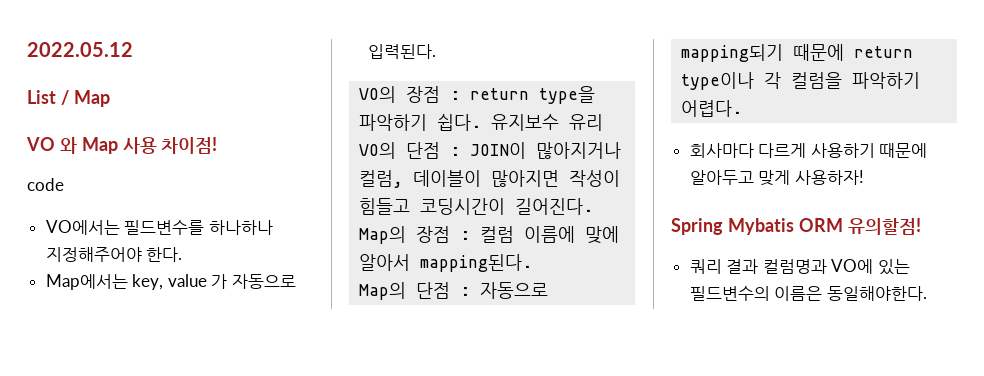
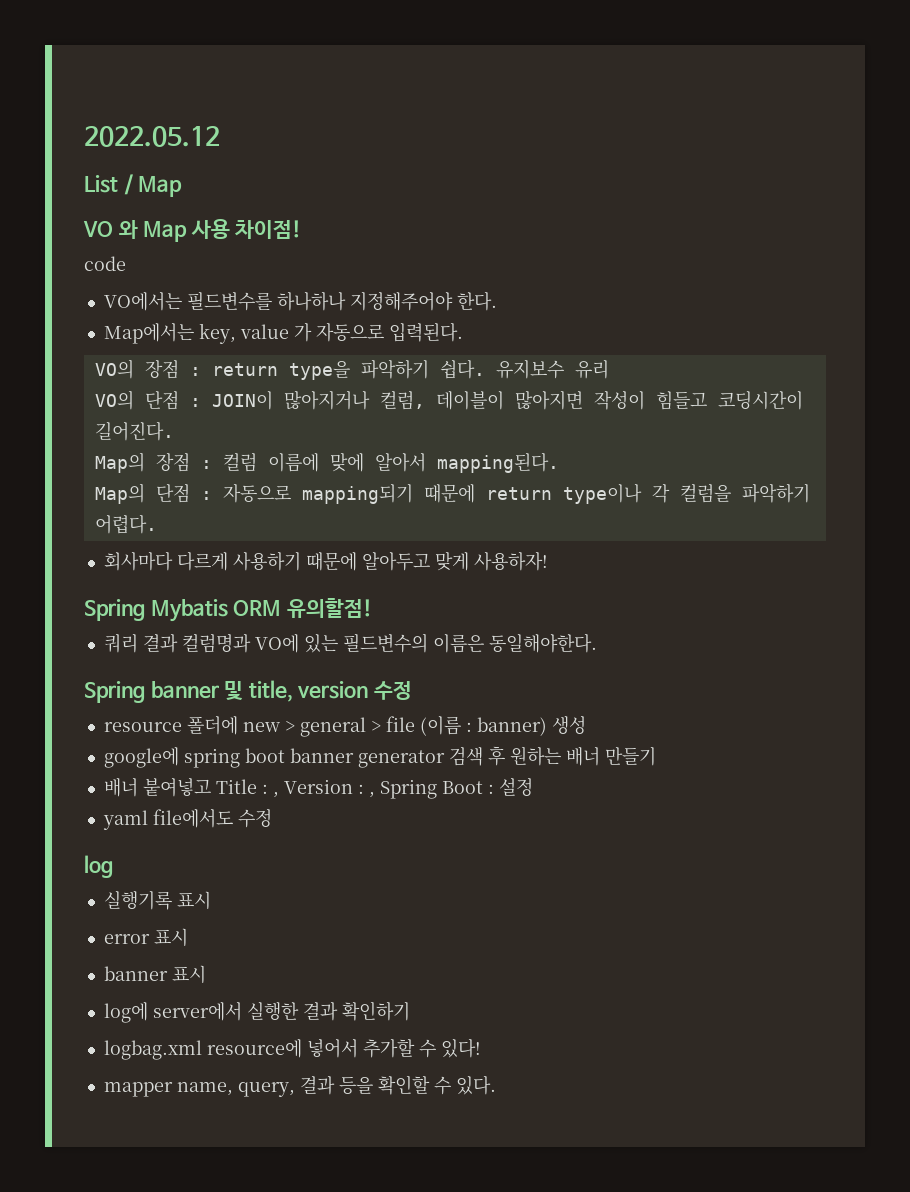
(927, 293) none -> [84,680,412,703] [103,716,586,737] [103,746,656,768] [103,778,533,799] [102,809,272,830] [84,855,113,878] [103,891,211,910] [103,928,188,946] [103,965,206,983] [103,1001,410,1023] [103,1038,481,1060] [103,1075,496,1097] // Spring banner 및 title, version 수정 // resource 폴더에 new > general > file (이름 : banner) 생성 // google에 spring boot banner generator 검색 후 원하는 배너 만들기 // 배너 붙여넣고 Title : , Version : , Spring Boot : 설정 // yaml file에서도 수정 // log // 실행기록 표시 // error 표시 // banner 표시 // log에 server에서 실행한 결과 확인하기 // logbag.xml resource에 넣어서 추가할 수 있다! // mapper name, query, 결과 등을 확인할 수 있다.

